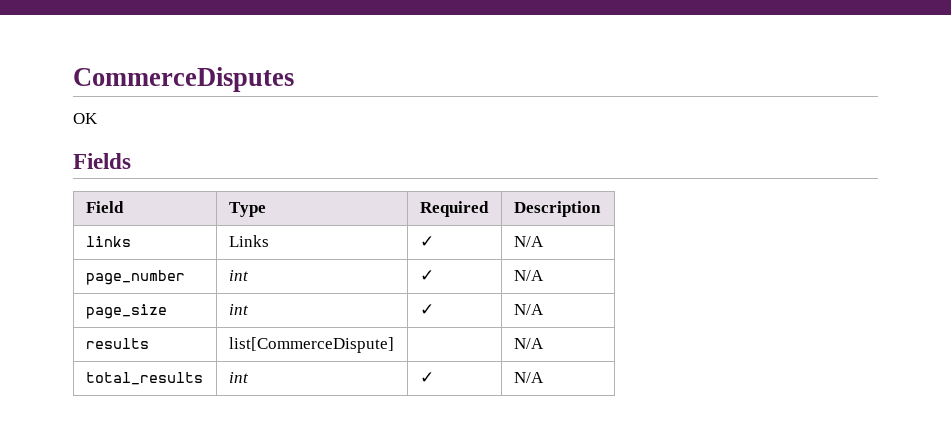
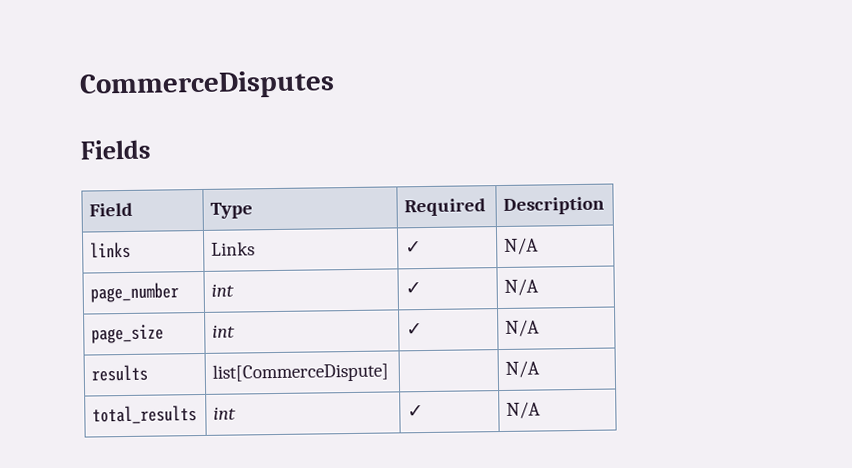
[73,113,98,124] // OK -> (335, 85) none

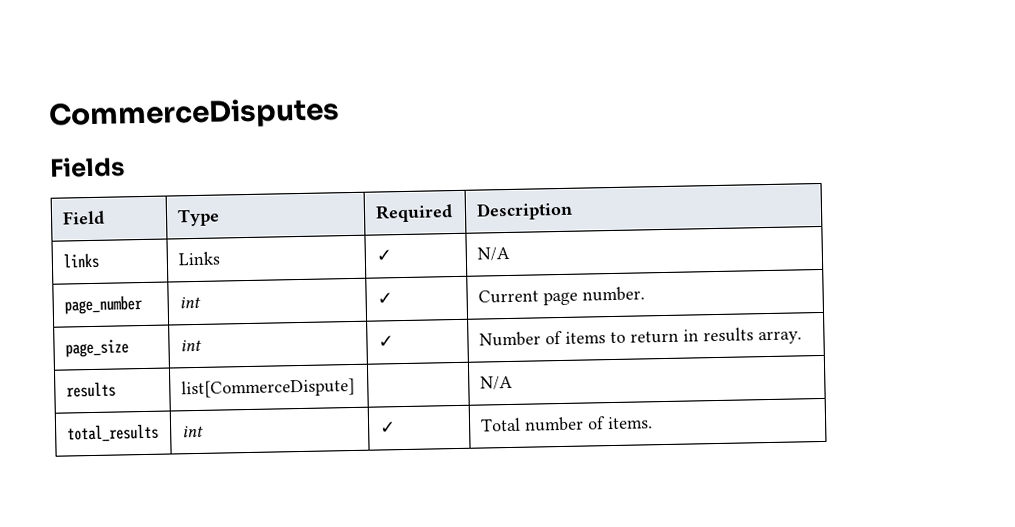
[504,278,540,296] N/A -> [477,286,645,306] Current page number.
[505,319,541,337] N/A -> [478,327,802,347] Number of items to return in results array.
[506,401,542,419] N/A -> [479,416,653,432] Total number of items.

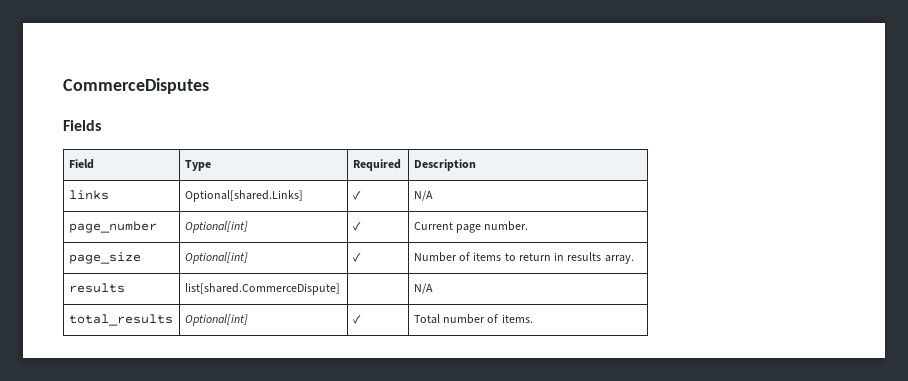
[177,251,220,266] Links -> [184,190,303,202] Optional[shared.Links]
[178,296,201,309] int -> [184,221,248,233] Optional[int]
[179,339,202,352] int -> [184,252,248,264] Optional[int]
[180,377,355,399] list[CommerceDispute] -> [184,283,340,295] list[shared.CommerceDispute]
[181,425,204,438] int -> [184,314,248,326] Optional[int]

